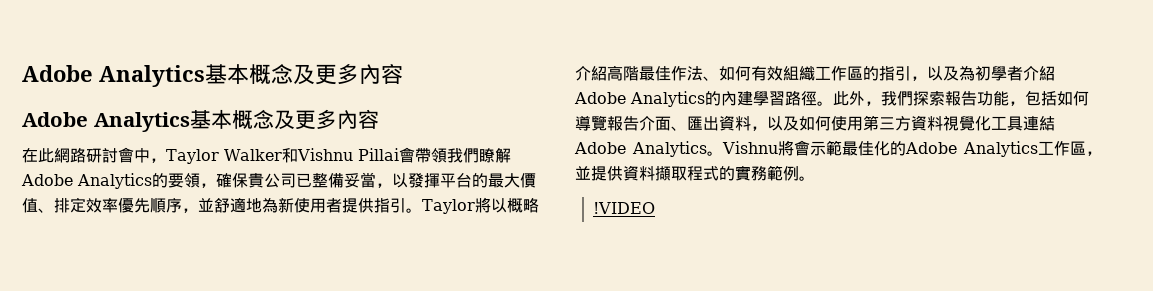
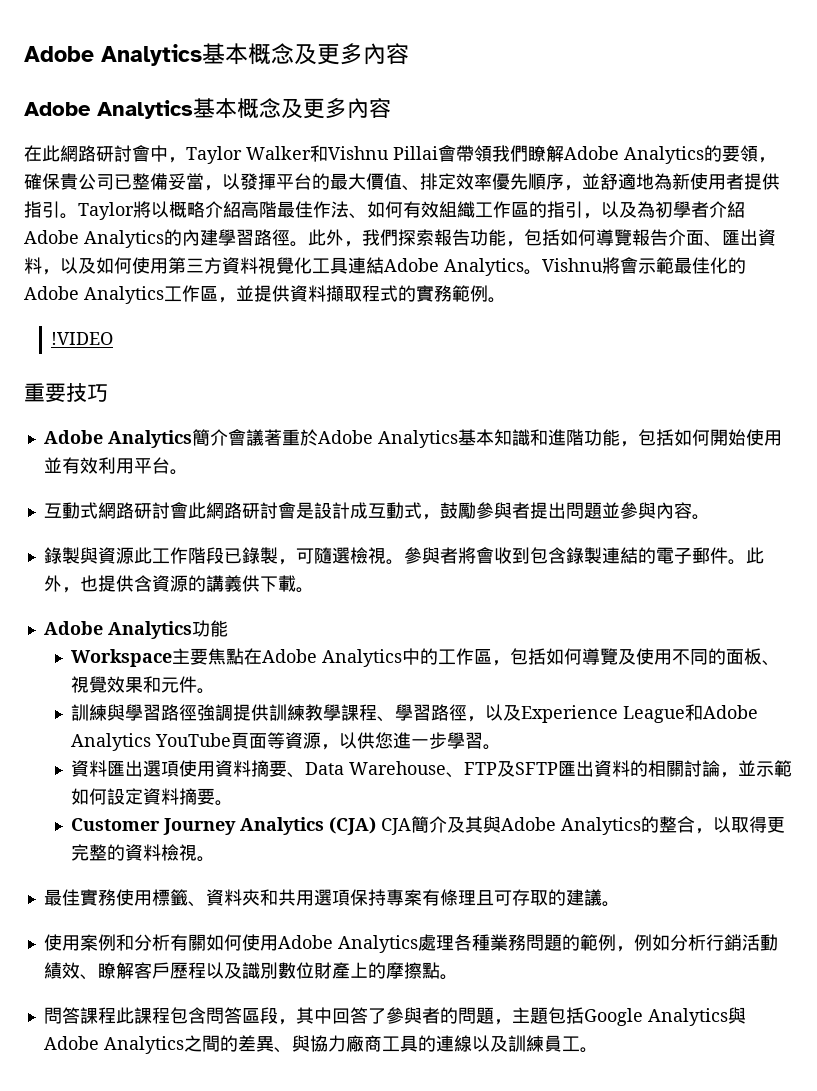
(656, 208) none -> [24,383,108,402] [43,429,782,448] [43,457,188,475] [43,502,710,520] [43,547,764,565] [43,575,314,593] [43,620,228,639] [71,648,781,667] [71,676,216,694] [71,704,759,723] [71,732,502,751] [71,760,793,778] [71,788,234,806] [71,816,786,835] [71,844,216,862] [43,889,620,907] [43,934,778,953] [43,962,458,980] [43,1007,746,1026] [43,1035,598,1054] // 重要技巧 // Adobe Analytics簡介會議著重於Adobe Analytics基本知識和進階功能，包括如何開始使用並有效利用平台。 // 互動式網路研討會此網路研討會是設計成互動式，鼓勵參與者提出問題並參與內容。 // 錄製與資源此工作階段已錄製，可隨選檢視。參與者將會收到包含錄製連結的電子郵件。此外，也提供含資源的講義供下載。 // Adobe Analytics功能 // Workspace主要焦點在Adobe Analytics中的工作區，包括如何導覽及使用不同的面板、視覺效果和元件。 // 訓練與學習路徑強調提供訓練教學課程、學習路徑，以及Experience League和Adobe Analytics YouTube頁面等資源，以供您進一步學習。 // 資料匯出選項使用資料摘要、Data Warehouse、FTP及SFTP匯出資料的相關討論，並示範如何設定資料摘要。 // Customer Journey Analytics (CJA) CJA簡介及其與Adobe Analytics的整合，以取得更完整的資料檢視。 // 最佳實務使用標籤、資料夾和共用選項保持專案有條理且可存取的建議。 // 使用案例和分析有關如何使用Adobe Analytics處理各種業務問題的範例，例如分析行銷活動績效、瞭解客戶歷程以及識別數位財產上的摩擦點。 // 問答課程此課程包含問答區段，其中回答了參與者的問題，主題包括Google Analytics與Adobe Analytics之間的差異、與協力廠商工具的連線以及訓練員工。

